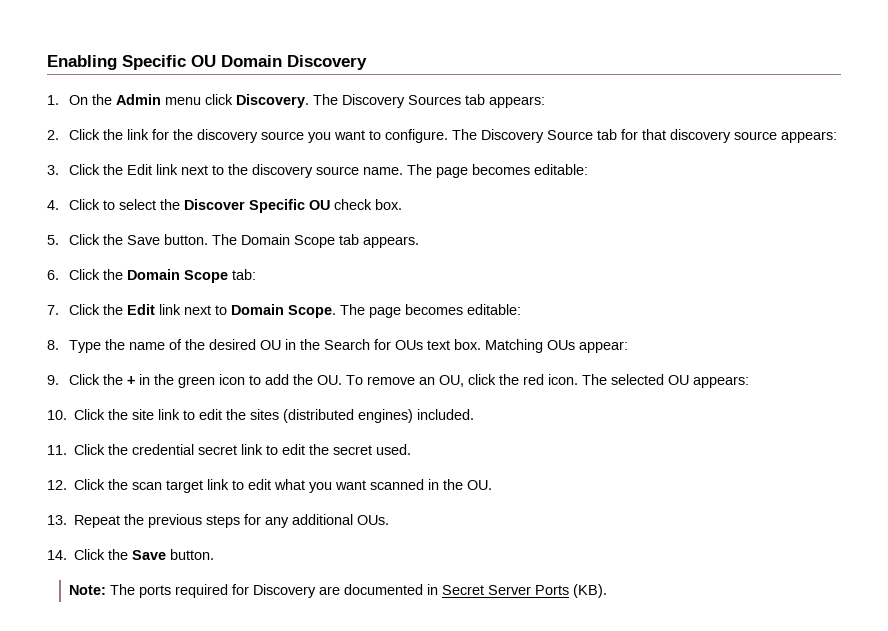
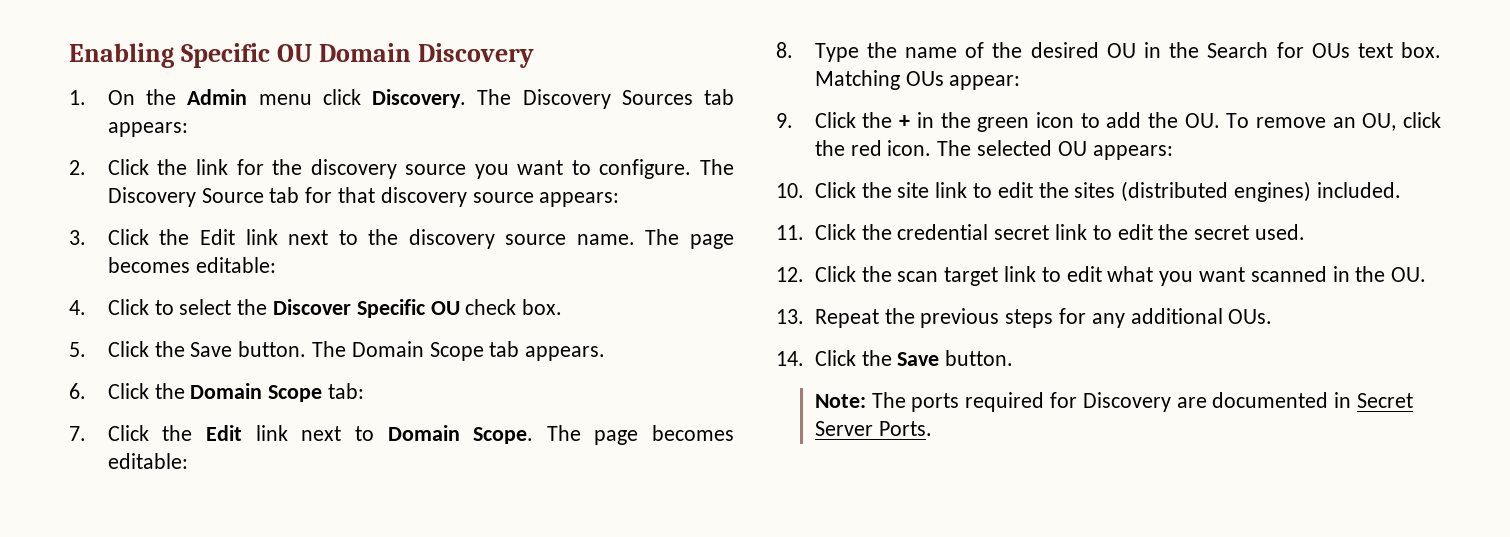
[534,584,607,598] Ports (KB). -> [878,421,932,436] Ports.

